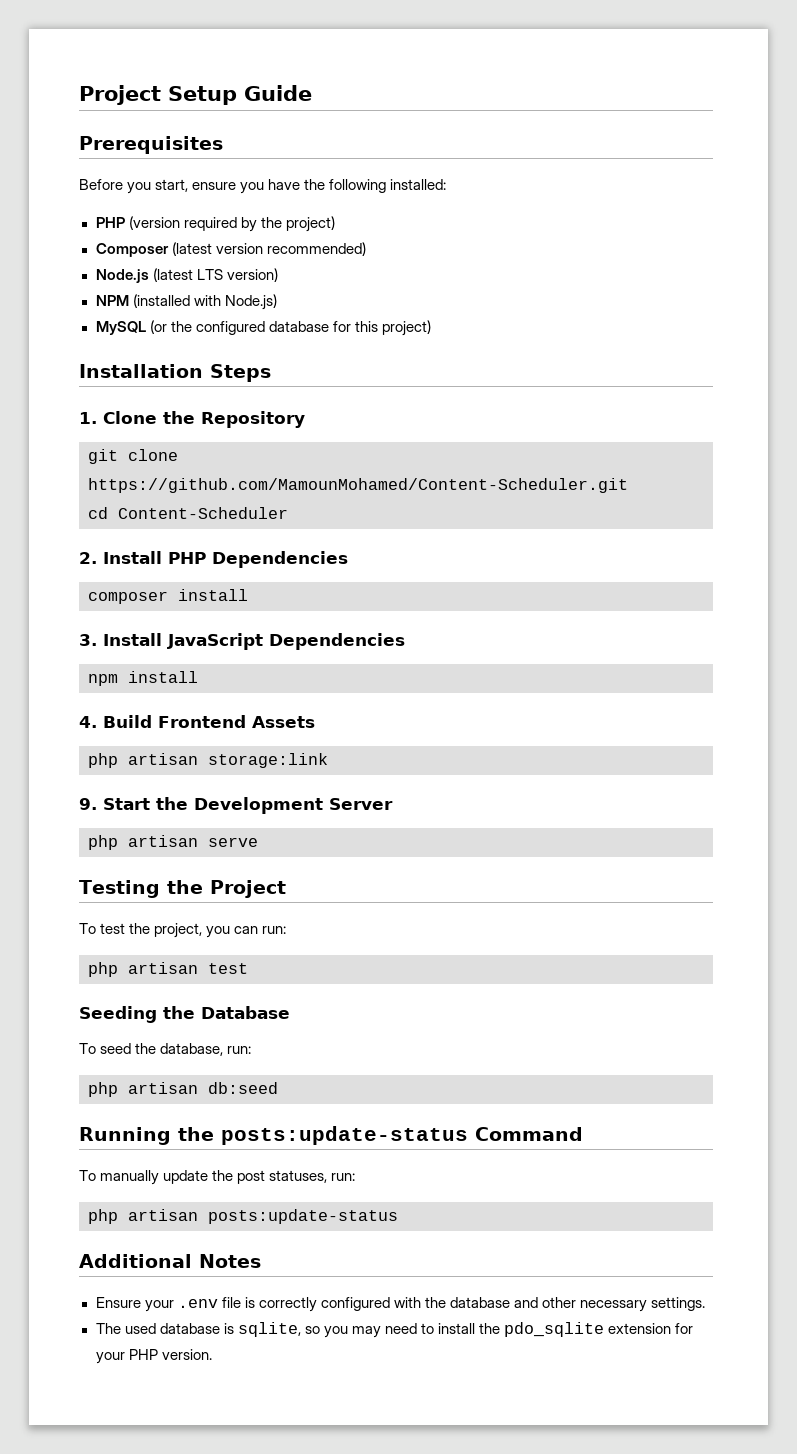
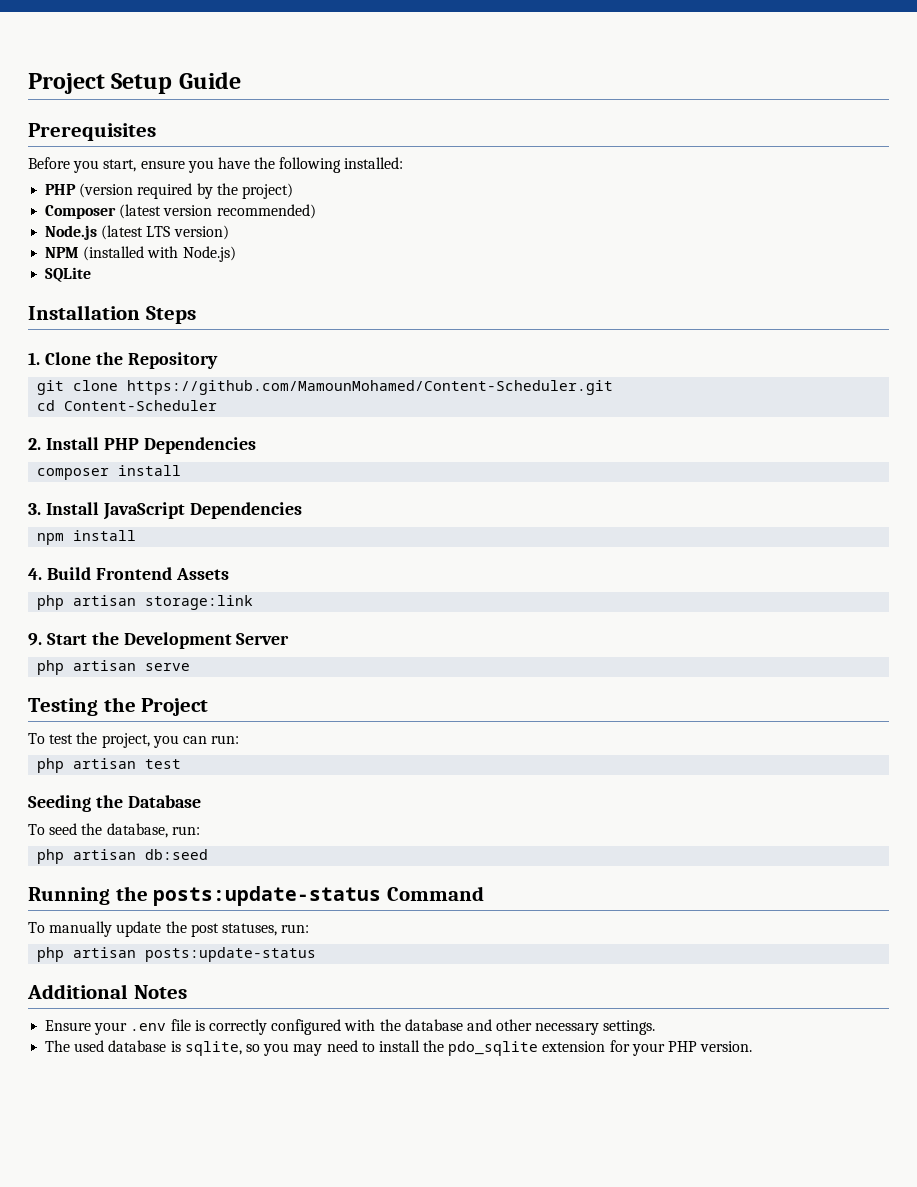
[95,320,431,336] MySQL (or the configured database for this project) -> [45,267,92,282] SQLite

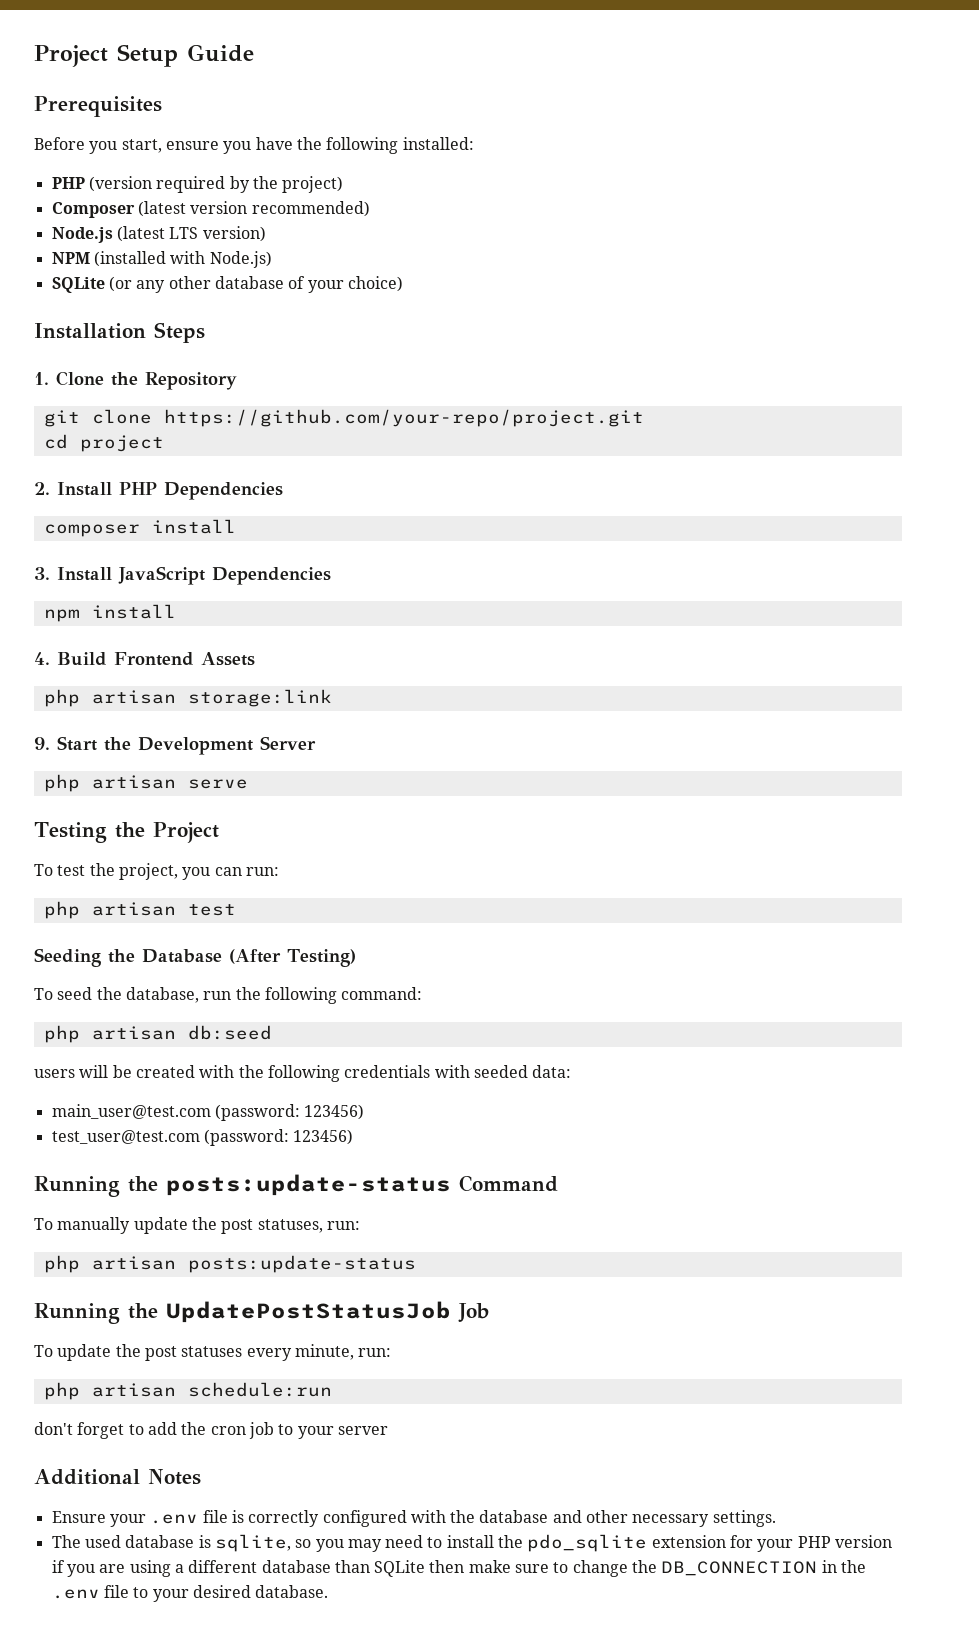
(92, 274) none -> [108,276,403,293] (or any other database of your choice)
[127,380,614,395] https://github.com/MamounMohamed/Content-Scheduler.git -> [163,409,644,427] https://github.com/your-repo/project.git
[64,400,218,411] Content-Scheduler -> [79,435,164,452] project
(201, 801) none -> [229,949,356,967] (After Testing)
[171,826,200,835] run: -> [203,987,423,1004] run the following command:
(209, 854) none -> [34,1065,572,1082] [51,1104,365,1121] [51,1129,354,1146] // users will be created with the following credentials with seeded data: // main_user@test.com (password: 123456) // test_user@test.com (password: 123456)
(317, 954) none -> [34,1301,489,1324] [34,1344,392,1361] [43,1382,332,1400] [34,1422,388,1439] // Running the UpdatePostStatusJob Job // To update the post statuses every minute, run: // php artisan schedule:run // don't forget to add the cron job to your server
[700,1041,753,1052] version. -> [835,1535,893,1548] [51,1560,867,1577] [51,1585,329,1602] version if you are using a different database than SQLite then make sure to change the DB_CONNECTION in the .env file to your desired database.

